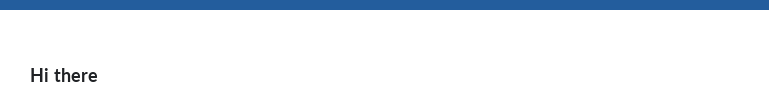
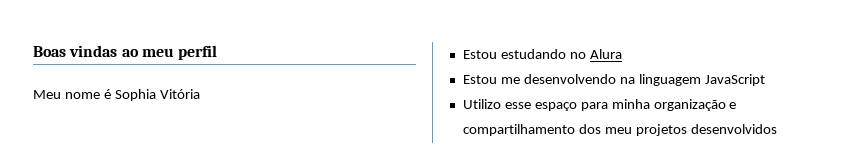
[30,68,98,82] Hi there -> [33,45,218,60] [33,89,200,101] [462,49,622,59] [462,74,765,86] [462,99,737,111] [462,124,777,136] Boas vindas ao meu perfil // Meu nome é Sophia Vitória // Estou estudando no Alura // Estou me desenvolvendo na linguagem JavaScript // Utilizo esse espaço para minha organização e compartilhamento dos meu projetos desenvolvidos

